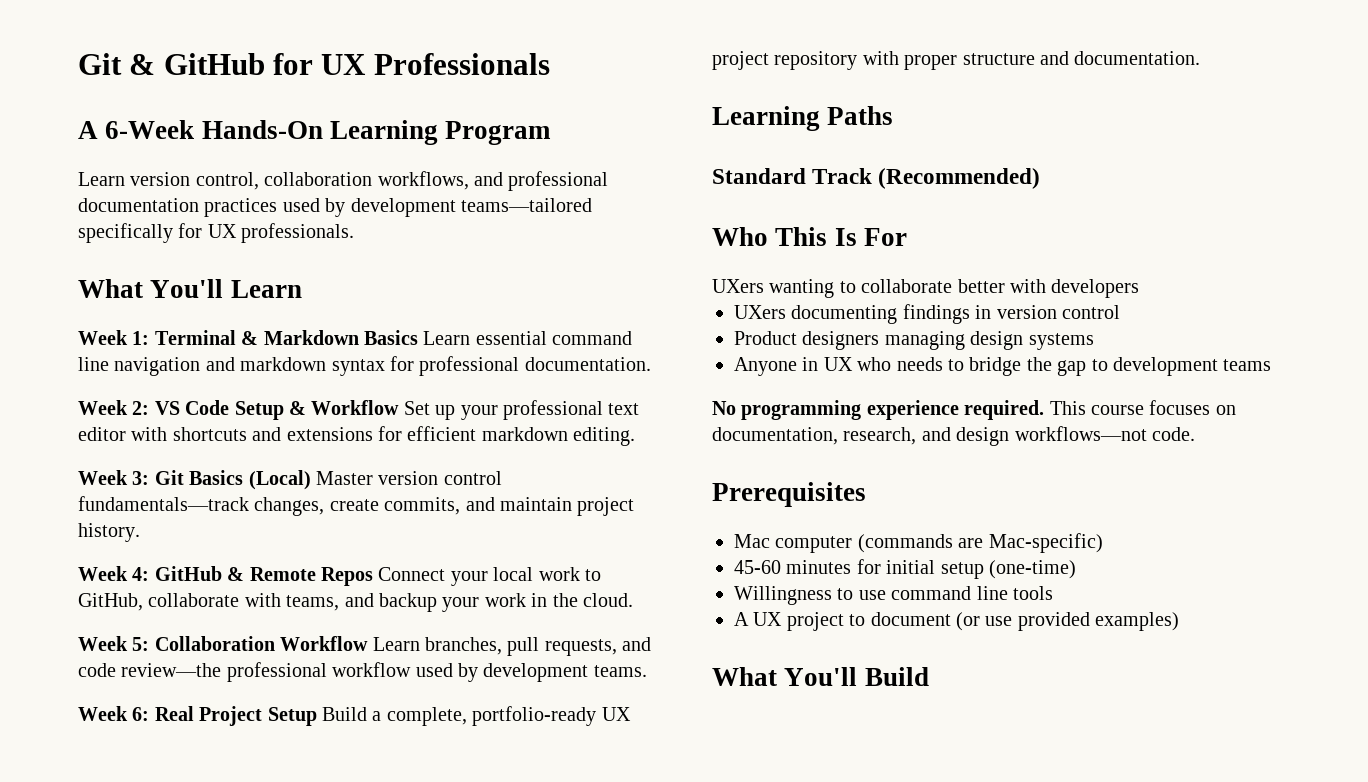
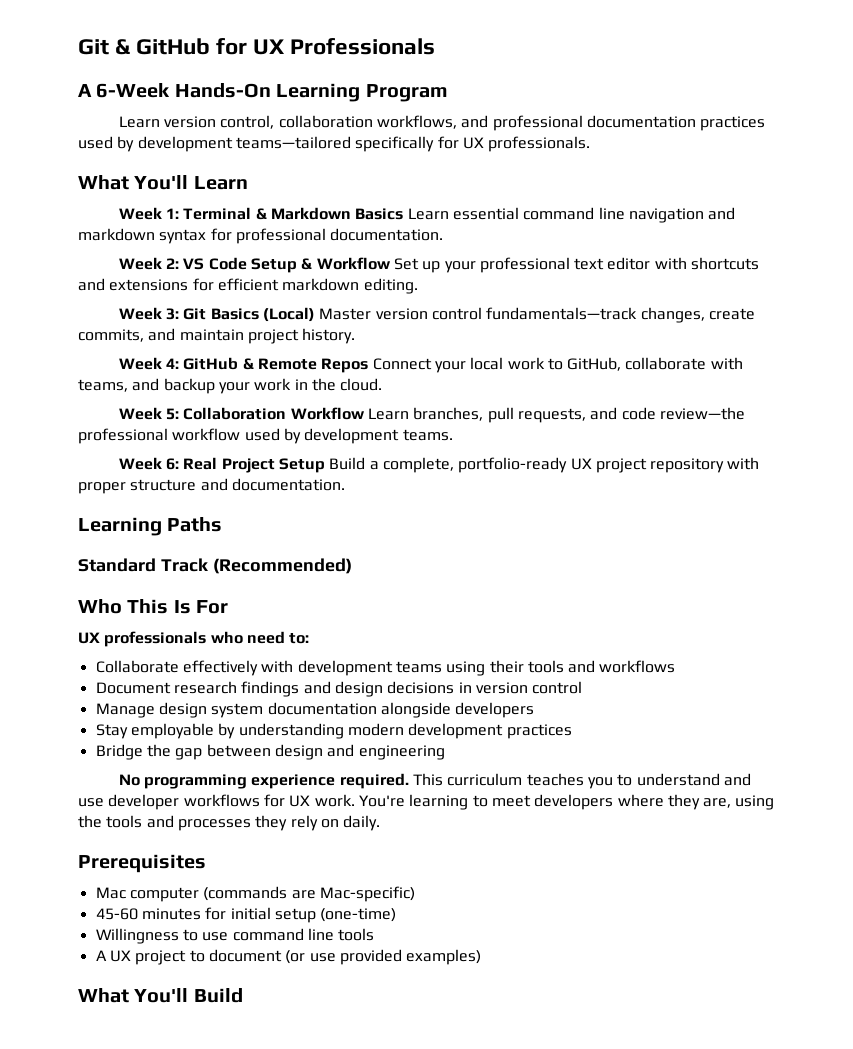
[712,279,1140,298] [734,304,1120,324] [734,331,1094,350] [734,357,1272,376] UXers wanting to collaborate better with developers // UXers documenting findings in version control // Product designers managing design systems // Anyone in UX who needs to bridge the gap to development teams -> [78,631,310,647] [95,660,676,676] [95,681,583,697] [95,702,535,718] [95,723,572,739] [95,744,445,760] UX professionals who need to: // Collaborate effectively with development teams using their tools and workflows // Document research findings and design decisions in version control // Manage design system documentation alongside developers // Stay employable by understanding modern development practices // Bridge the gap between design and engineering
[1091,400,1236,415] [712,426,1195,446] course focuses on documentation, research, and design workflows—not code. -> [447,773,751,789] [78,794,775,810] [78,815,381,831] curriculum teaches you to understand and use developer workflows for UX work. You're learning to meet developers where they are, using the tools and processes they rely on daily.

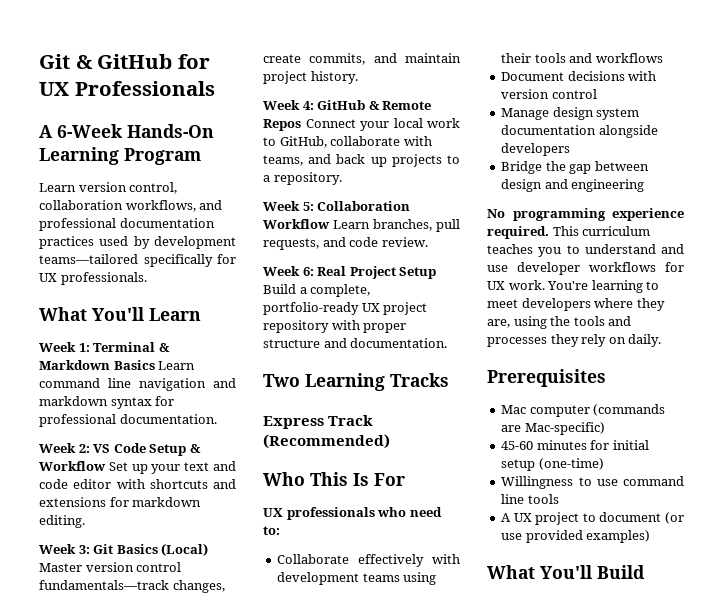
[452,207,519,220] essential -> (196, 365) none
[479,257,605,273] professional text -> [184,461,236,471] [39,479,68,489] text and code
[217,278,279,291] efficient -> (129, 502) none
[163,378,383,394] backup your work in the cloud. -> [336,154,460,167] [263,172,342,185] back up projects to a repository.
[659,407,745,420] [78,428,453,444] review—the professional workflow used by development teams. -> [381,237,428,247] review.
[78,517,223,536] [78,558,156,572] Learning Paths // Standard -> [263,373,449,391] [263,416,324,429] Two Learning Tracks // Express
[173,681,472,697] research findings and design decisions in -> [567,71,657,81] decisions with
[95,723,572,739] // Stay employable by understanding modern development practices -> (571, 149) none

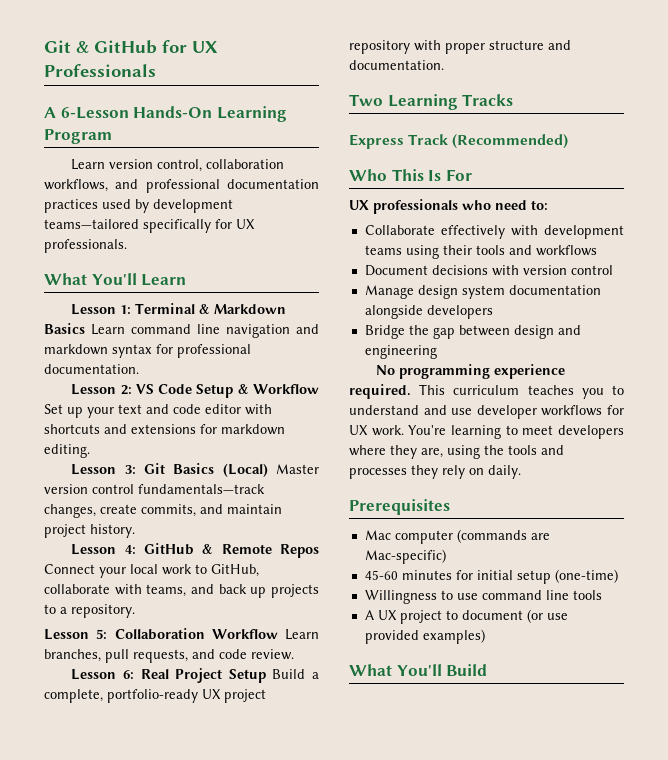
[57,124,123,138] 6-Week -> [60,107,129,119] 6-Lesson
[39,342,76,352] Week -> [71,304,117,315] Lesson
[39,443,76,453] Week -> [71,384,117,395] Lesson
[39,544,76,554] Week -> [71,464,117,475] Lesson
[263,100,300,110] Week -> [71,544,117,555] Lesson
[263,201,300,211] Week -> [44,629,89,640] Lesson
[263,266,300,276] Week -> [71,669,117,680] Lesson

